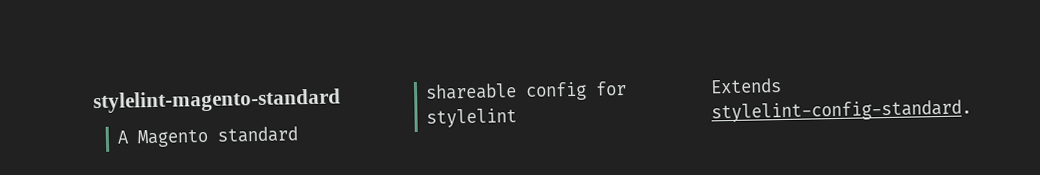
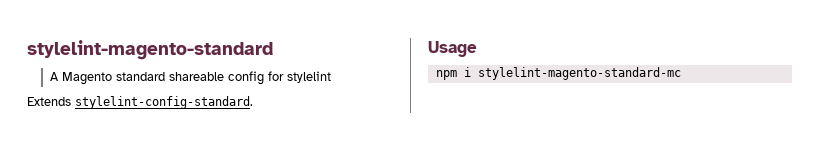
(972, 111) none -> [428,41,477,57] [435,67,681,80] // Usage // npm i stylelint-magento-standard-mc

